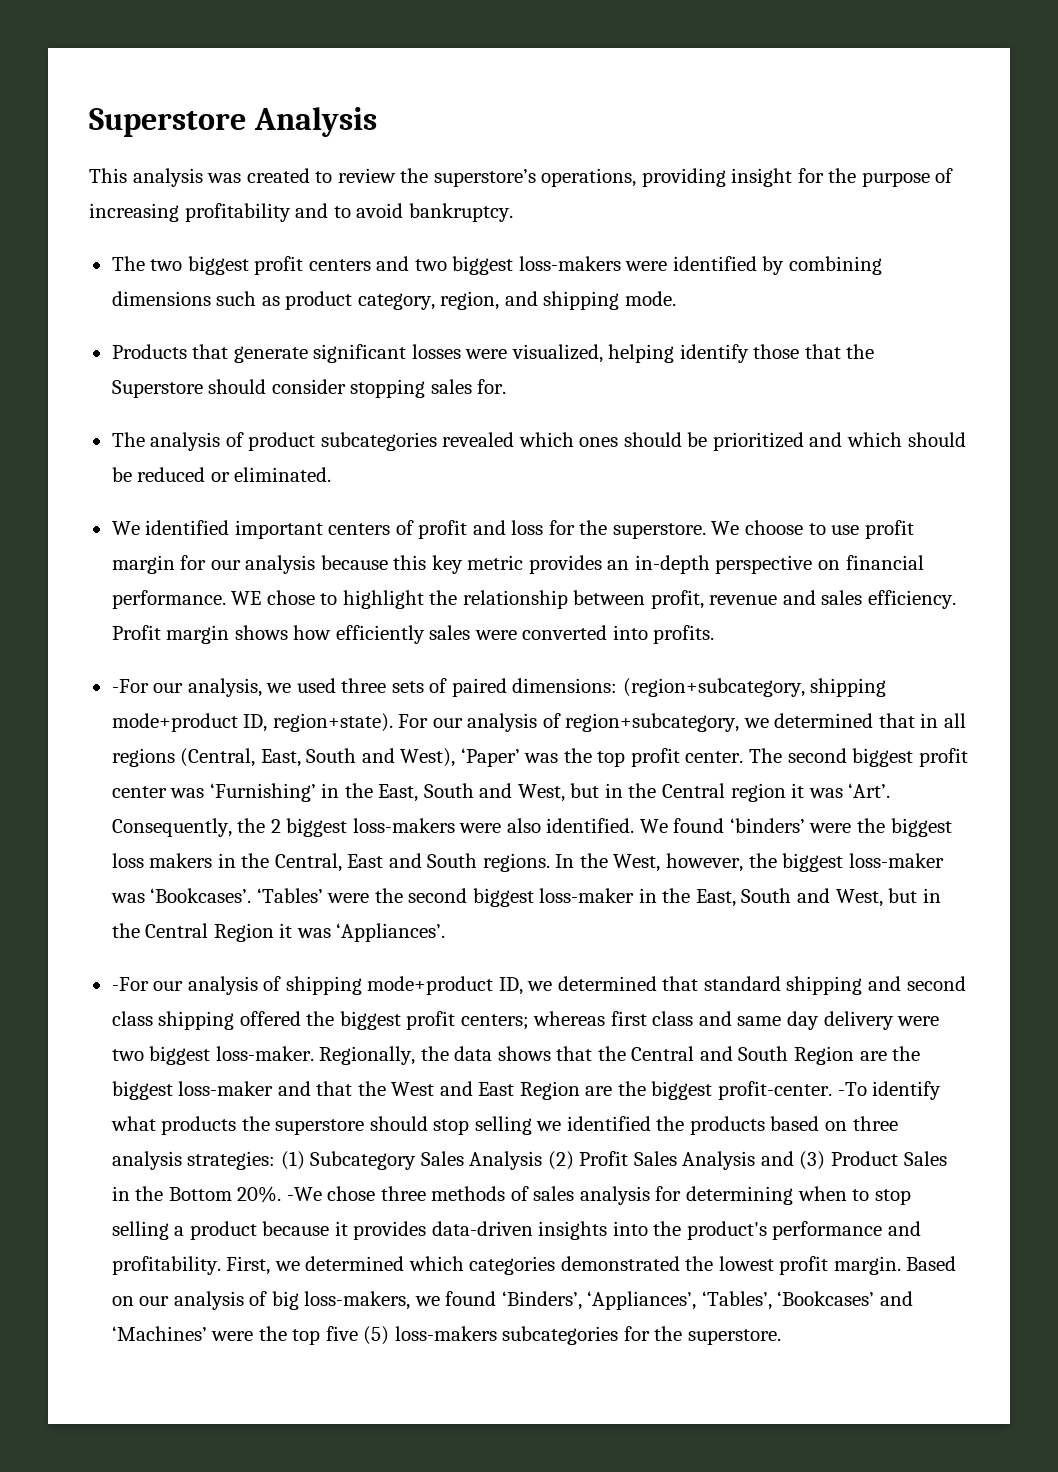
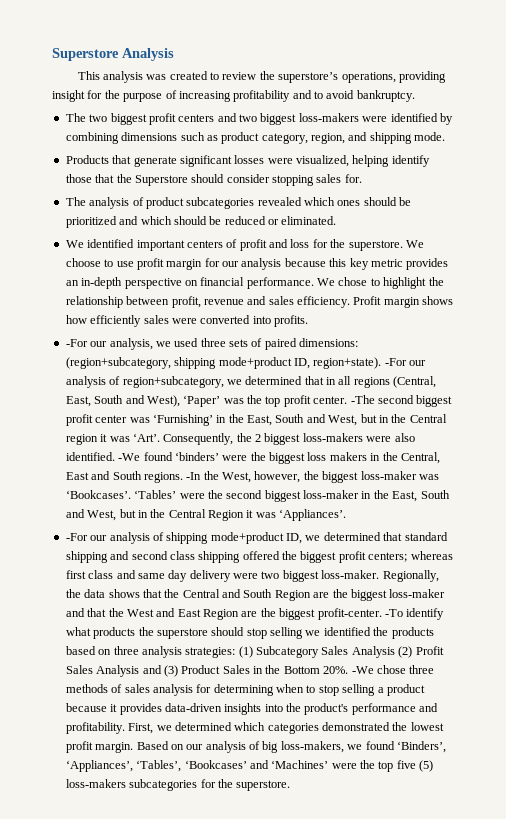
[231,591,262,605] WE -> [317,278,335,286] We
[398,714,429,728] For -> [384,358,407,366] -For
[748,748,782,763] The -> [350,395,375,404] -The
[639,819,668,833] We -> [118,453,141,461] -We
[555,854,575,868] In -> [186,472,202,480] -In

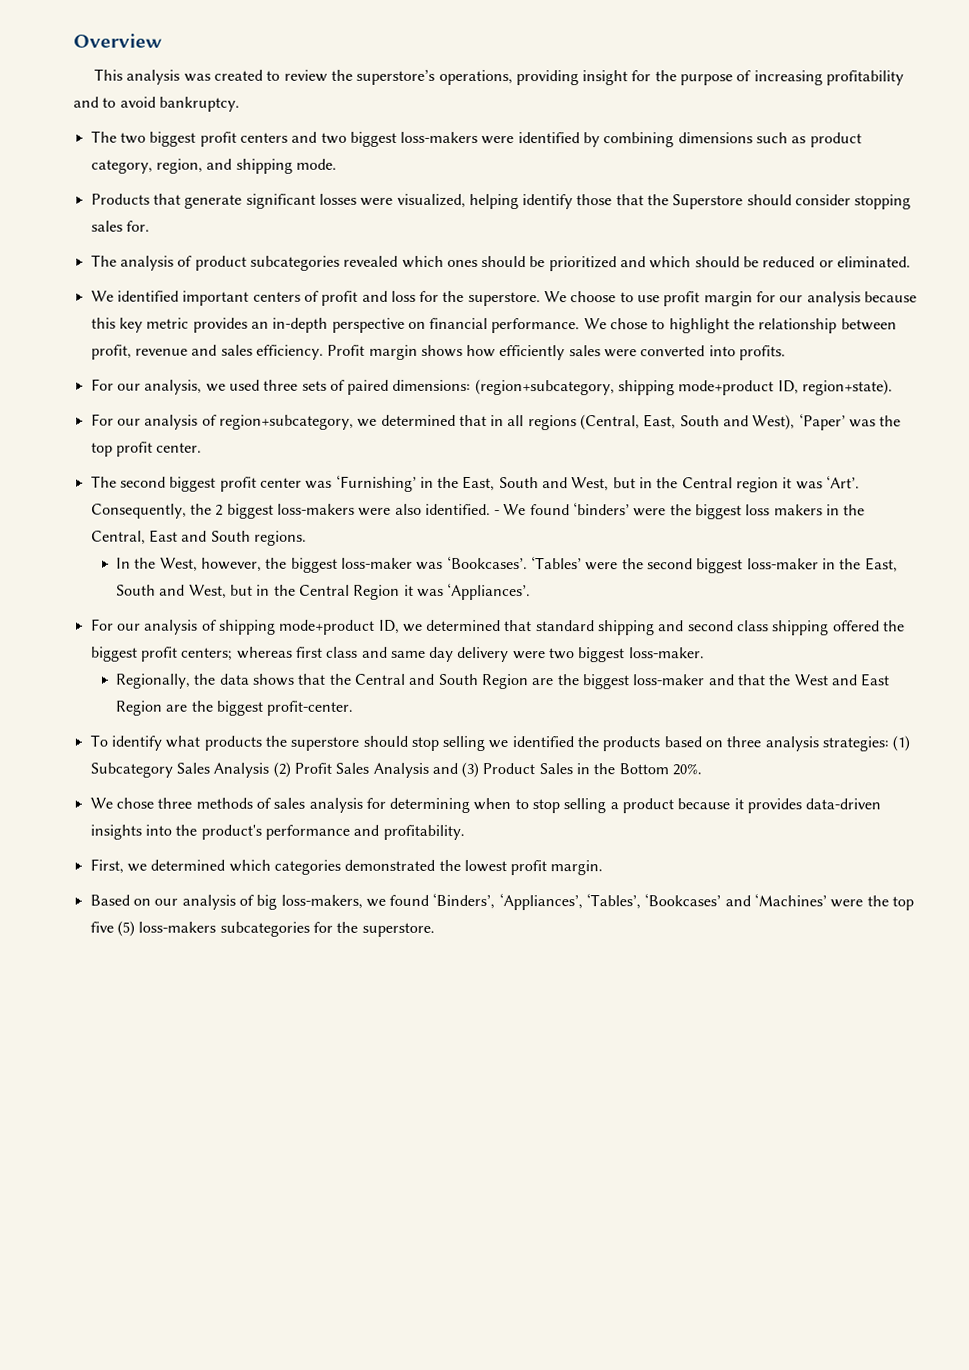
[52,48,174,61] Superstore Analysis -> [73,33,162,48] Overview
[65,339,88,347] -For -> [90,378,114,391] For
[384,358,407,366] -For -> [90,413,114,426] // For
[350,395,375,404] -The -> [90,475,117,488] // The
[118,453,141,461] -We -> [494,504,527,516] - We
[186,472,202,480] -In -> [116,557,132,569] // In
[65,533,88,541] -For -> [90,618,114,631] For
(380, 574) none -> (705, 653) //
[384,609,403,617] -To -> [89,734,108,747] // To
[351,666,374,674] -We -> [89,797,113,809] // We
(125, 728) none -> (465, 832) //
(134, 747) none -> (604, 868) //

